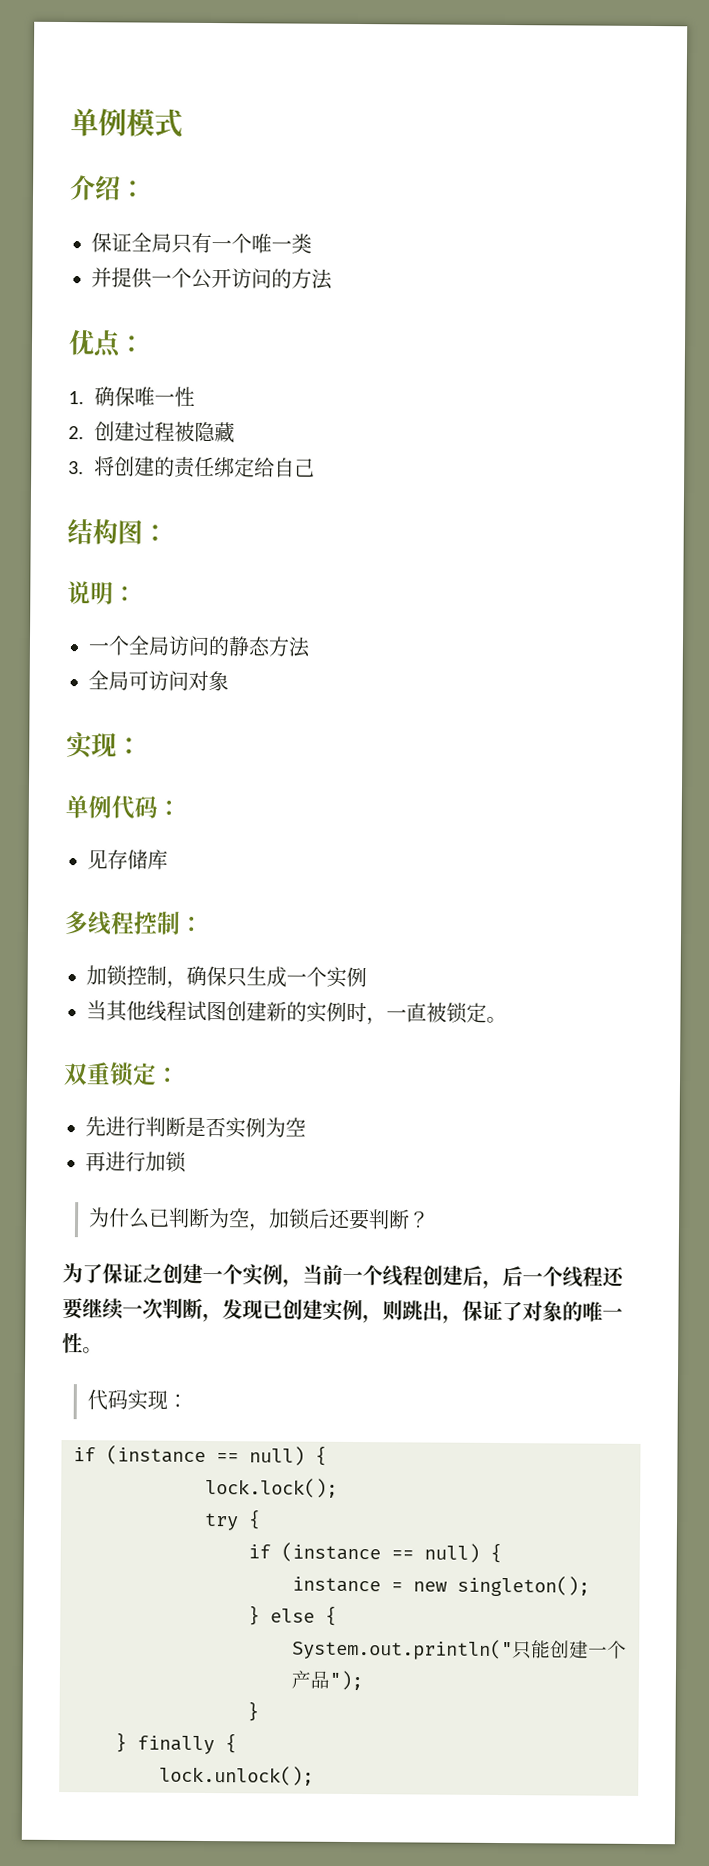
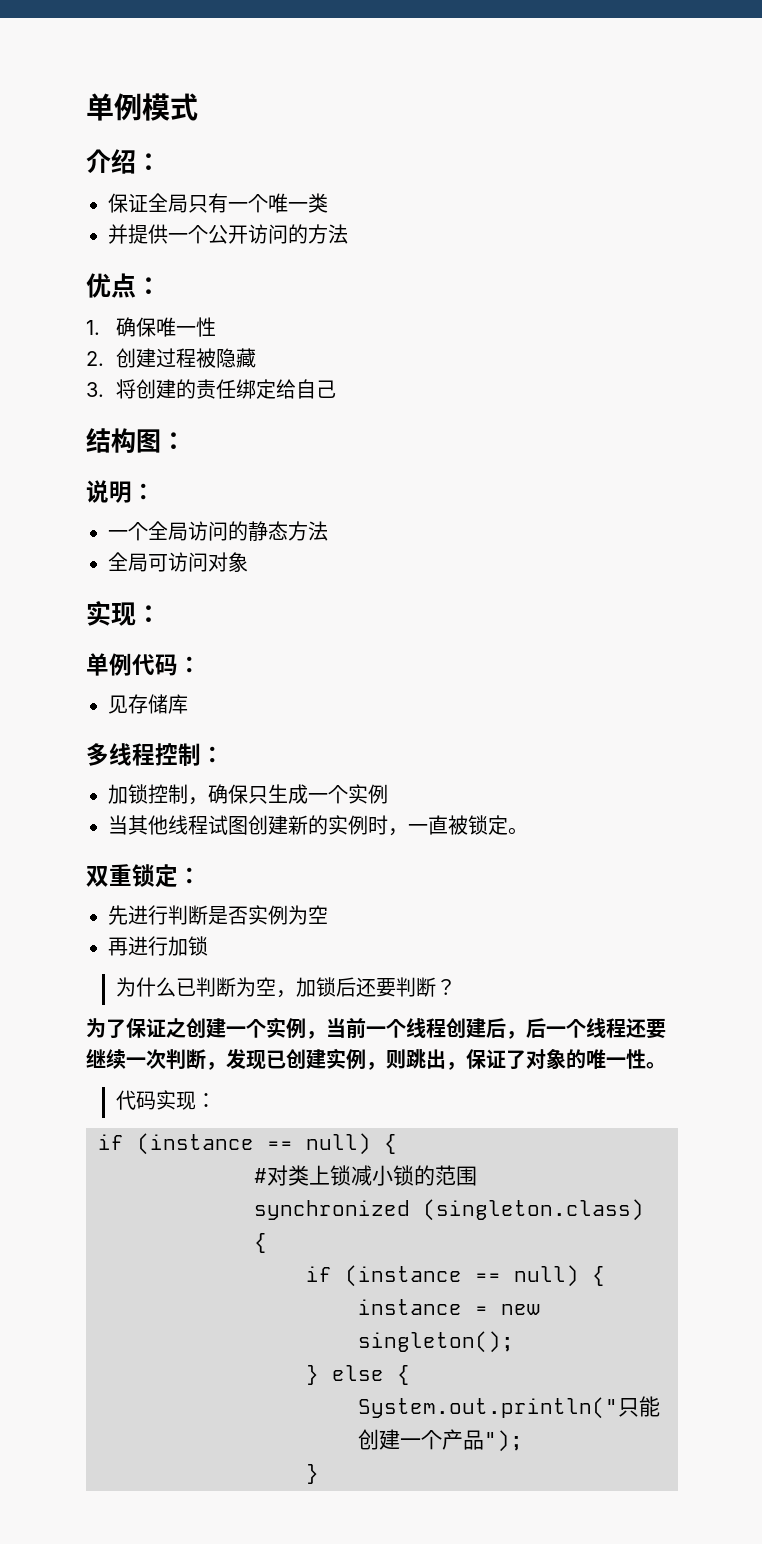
[205,1477,338,1498] [204,1512,239,1531] lock.lock(); // try -> [254,1165,477,1186] [254,1199,644,1221] #对类上锁减小锁的范围 // synchronized (singleton.class)
[115,1732,237,1755] [159,1765,314,1786] // } finally { // lock.unlock(); -> (319, 1474) none

